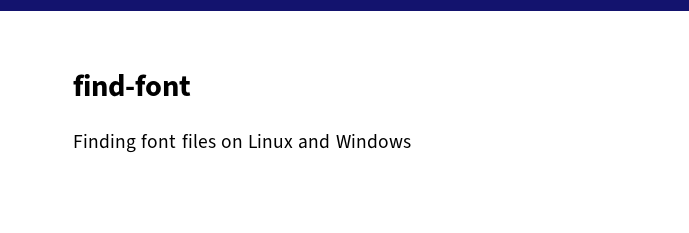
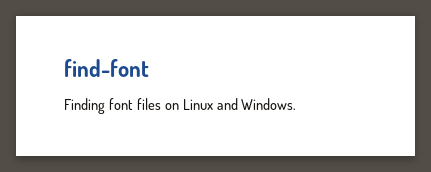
[335,133,411,149] Windows -> [241,98,297,110] Windows.

